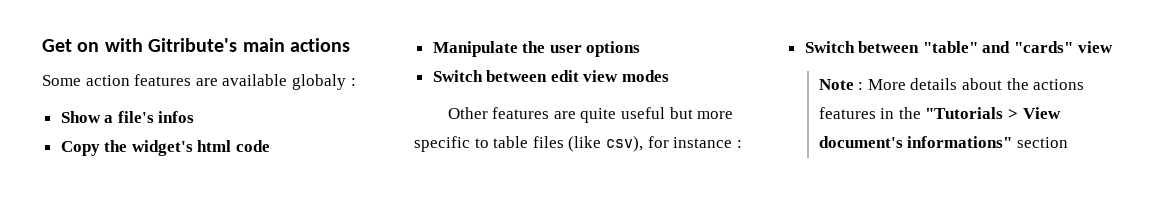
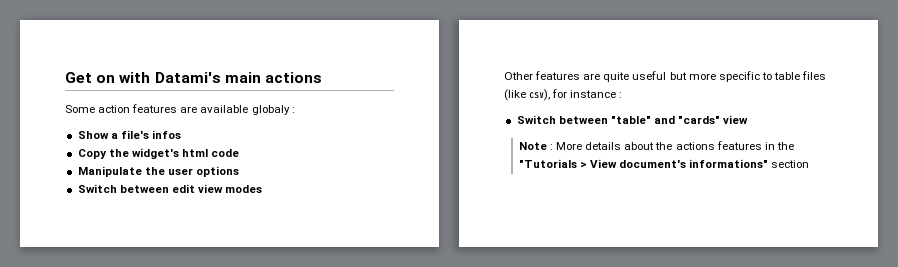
[148,38,238,52] Gitribute's -> [154,72,221,83] Datami's

